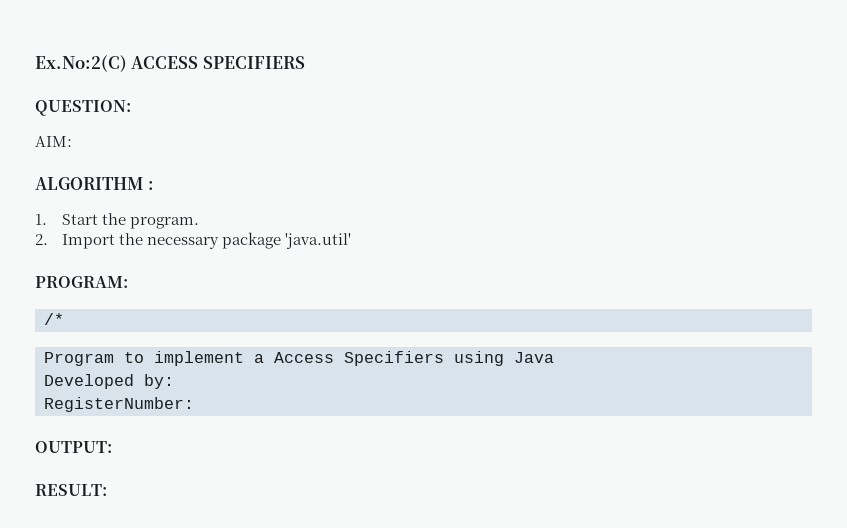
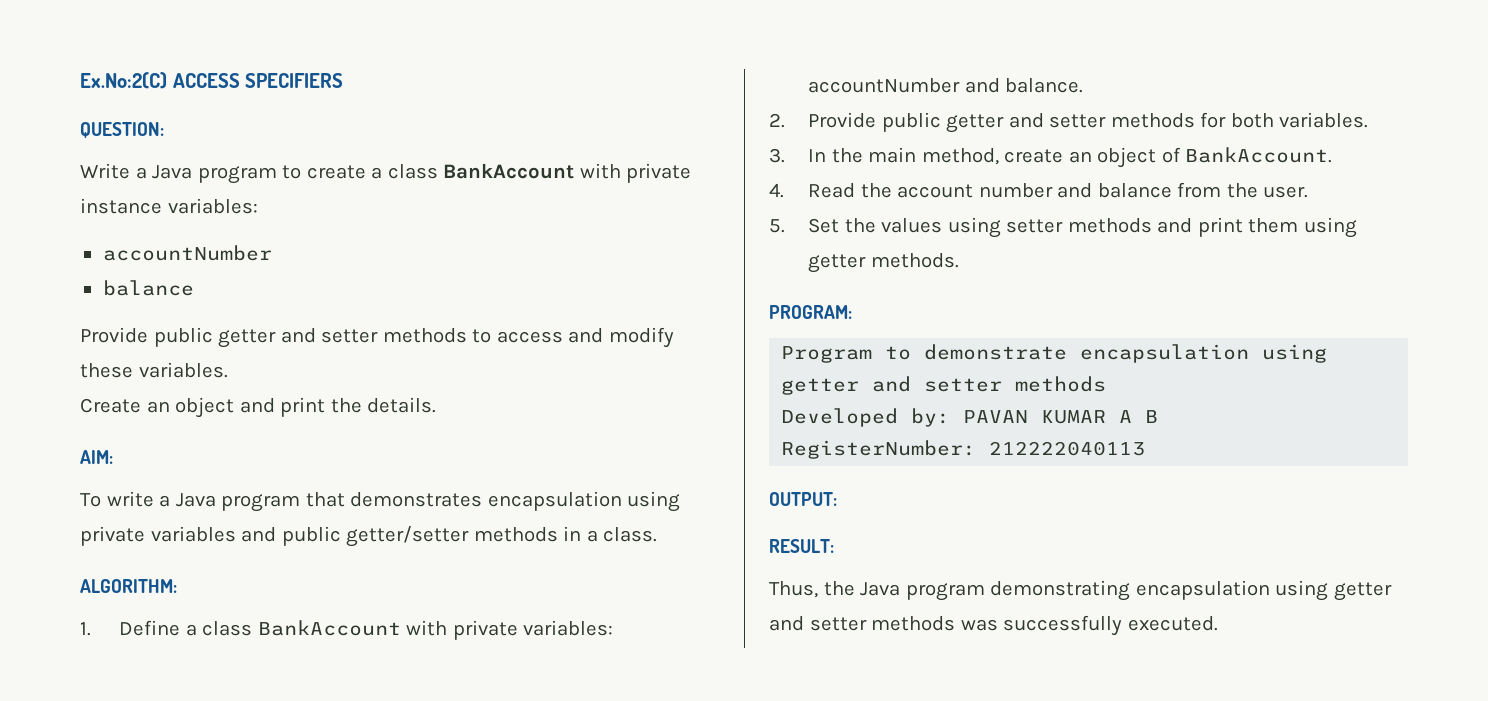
[35,136,72,147] [35,177,155,190] [35,213,199,229] [35,232,351,249] AIM: // ALGORITHM : // 1. Start the program. // 2. Import the necessary package 'java.util' -> [80,163,692,184] [80,198,258,214] [102,245,272,261] [102,280,194,296] [80,327,674,348] [80,362,228,378] [80,397,437,418] [80,450,113,464] [80,491,681,512] [80,526,658,547] [80,579,177,593] [80,620,614,640] [808,78,1084,93] [769,112,1369,133] [769,147,1333,168] [769,182,1309,198] [769,217,1357,238] [808,253,959,273] Write a Java program to create a class BankAccount with private instance variables: // accountNumber // balance // Provide public getter and setter methods to access and modify these variables. // Create an object and print the details. // AIM: // To write a Java program that demonstrates encapsulation using private variables and public getter/setter methods in a class. // ALGORITHM: // 1. Define a class BankAccount with private variables: accountNumber and balance. // 2. Provide public getter and setter methods for both variables. // 3. In the main method, create an object of BankAccount. // 4. Read the account number and balance from the user. // 5. Set the values using setter methods and print them using getter methods.
[44,313,64,325] // /* -> (852, 312) none
[154,351,554,366] [44,374,174,389] implement a Access Specifiers using Java // Developed by: -> [924,344,1328,363] [781,376,1107,395] [781,408,1159,427] demonstrate encapsulation using getter and setter methods // Developed by: PAVAN KUMAR A B
(194, 404) none -> [989,441,1146,456] 212222040113
(107, 490) none -> [769,580,1392,601] [769,615,1218,636] // Thus, the Java program demonstrating encapsulation using getter and setter methods was successfully executed.

